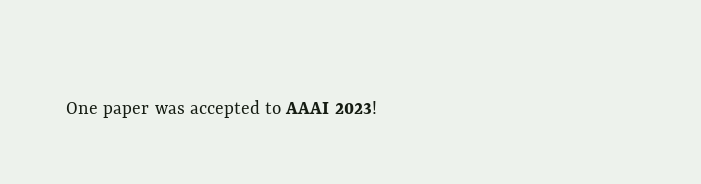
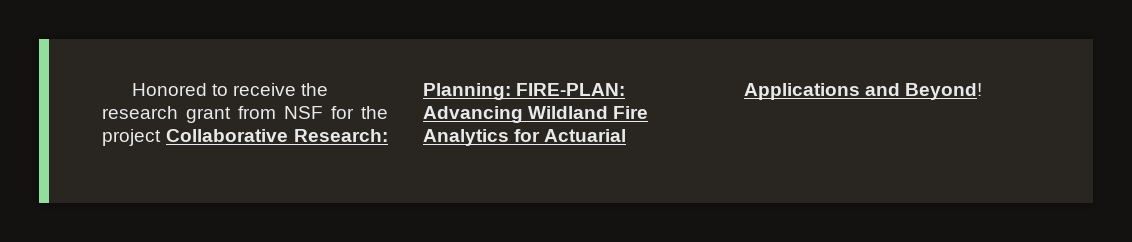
[66,100,377,118] One paper was accepted to AAAI 2023! -> [131,83,329,96] [102,106,388,123] [102,129,388,146] [423,83,626,100] [423,106,649,123] [423,129,627,146] [744,83,983,100] Honored to receive the research grant from NSF for the project Collaborative Research: Planning: FIRE-PLAN: Advancing Wildland Fire Analytics for Actuarial Applications and Beyond!

